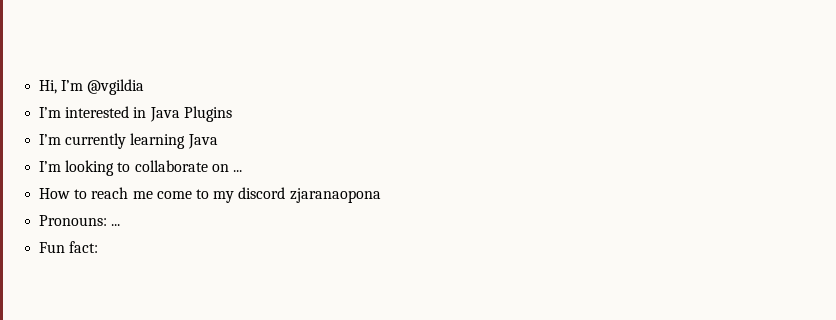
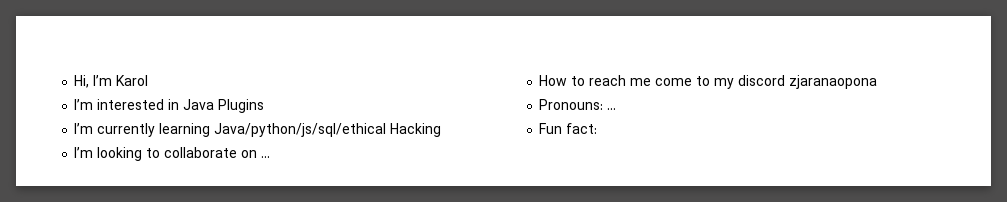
[87,79,145,95] @vgildia -> [116,75,149,86] Karol
[187,134,218,149] Java -> [214,123,442,137] Java/python/js/sql/ethical Hacking

